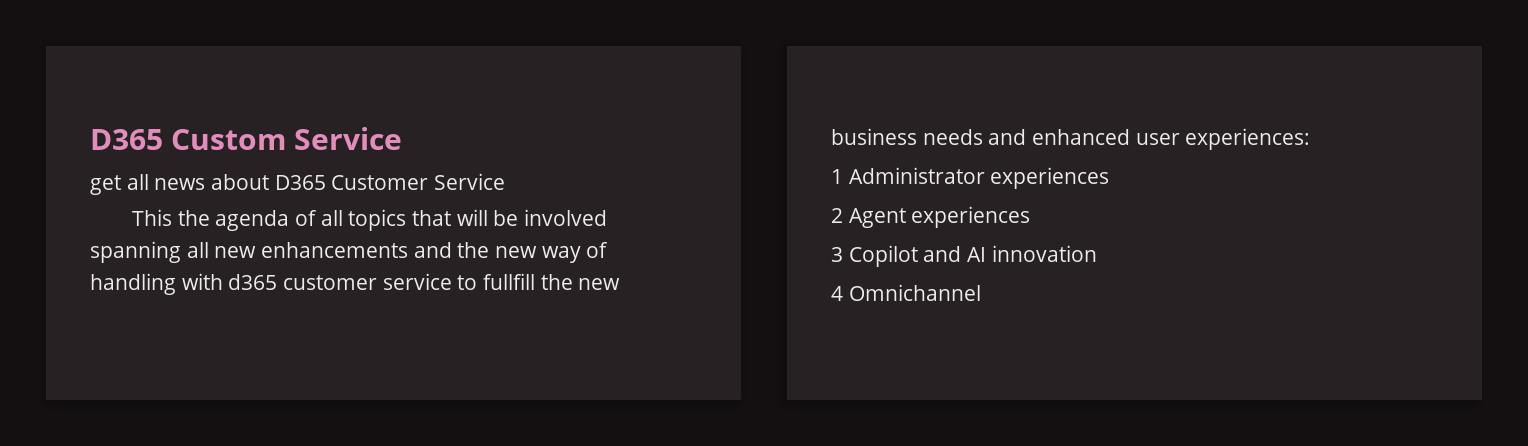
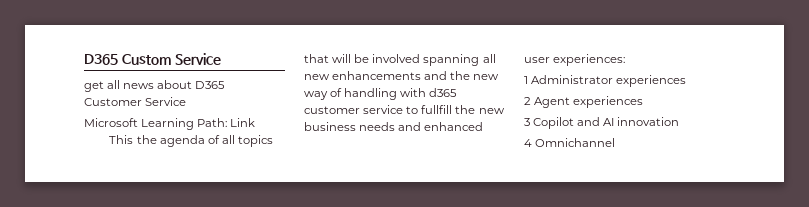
(506, 181) none -> [84,118,256,130] // Microsoft Learning Path: Link

